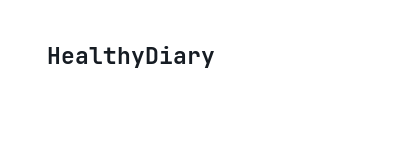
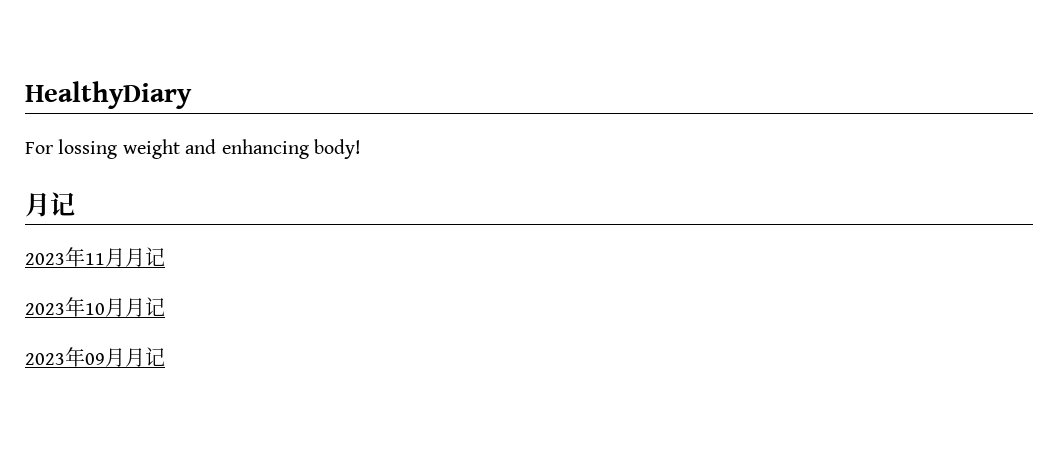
(215, 57) none -> [25,139,361,159] [25,192,75,217] [25,247,165,267] [25,297,165,317] [25,347,165,367] // For lossing weight and enhancing body! // 月记 // 2023年11月月记 // 2023年10月月记 // 2023年09月月记

